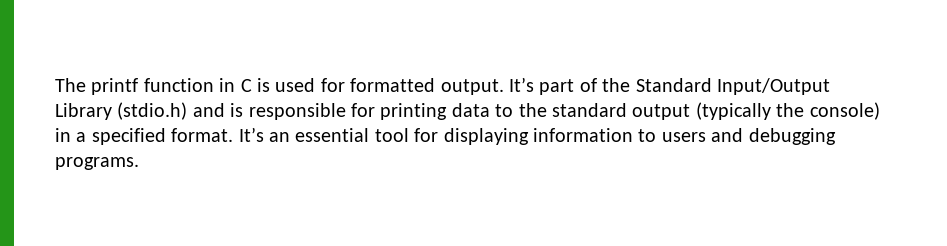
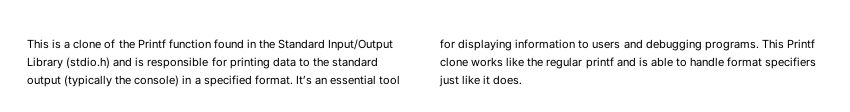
[55,77,597,95] The printf function in C is used for formatted output. It’s part of -> [27,39,256,49] This is a clone of the Printf function found in
(139, 163) none -> [761,39,815,49] [440,57,817,69] [439,75,523,87] This Printf clone works like the regular printf and is able to handle format specifiers just like it does.

